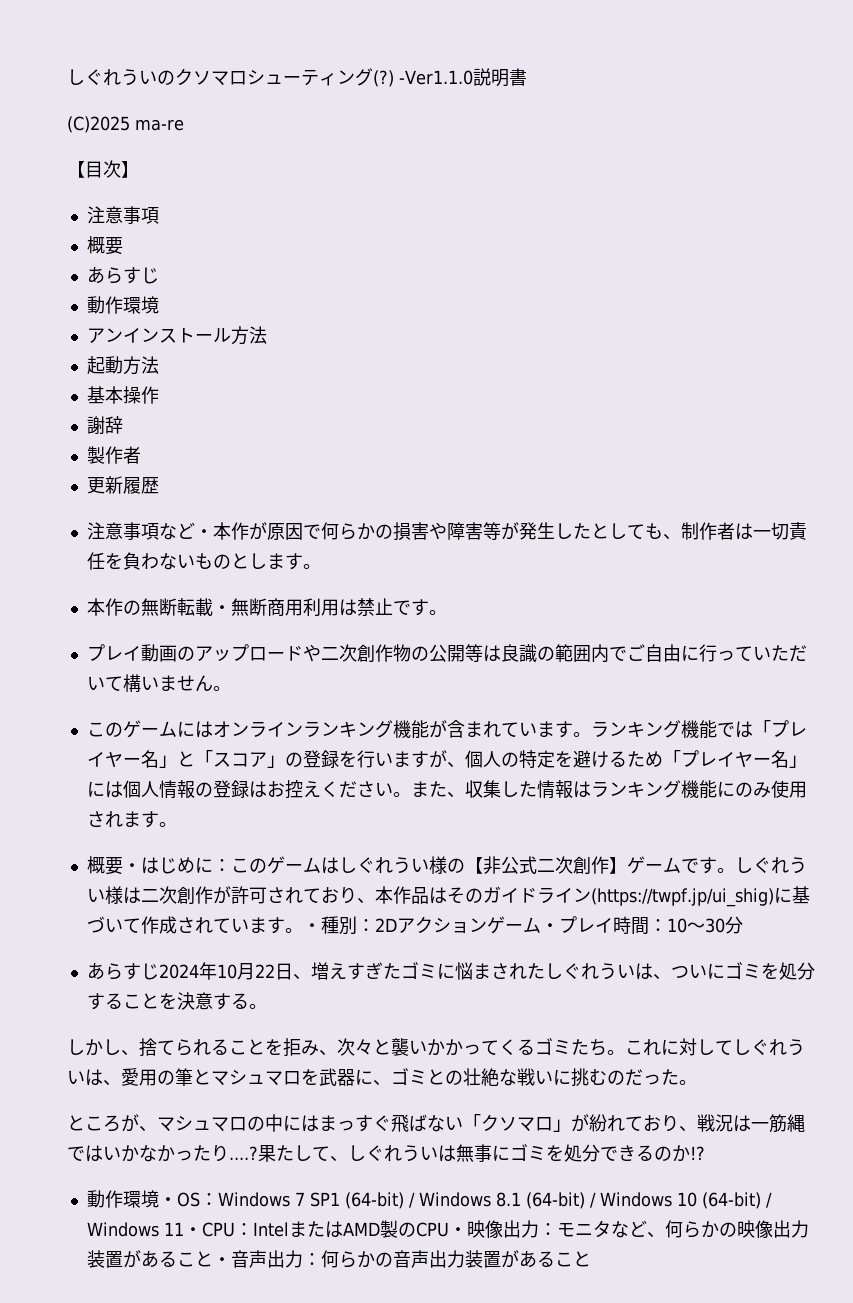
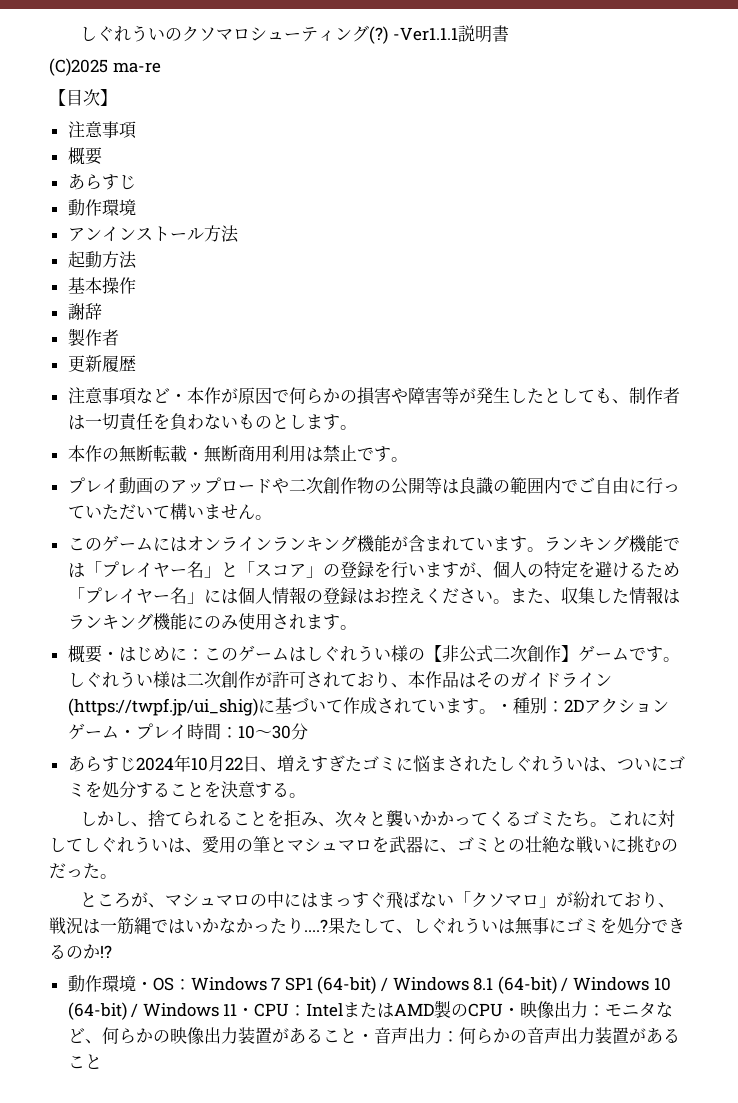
[399,70,473,85] -Ver1.1.0 -> [392,27,458,41] -Ver1.1.1

